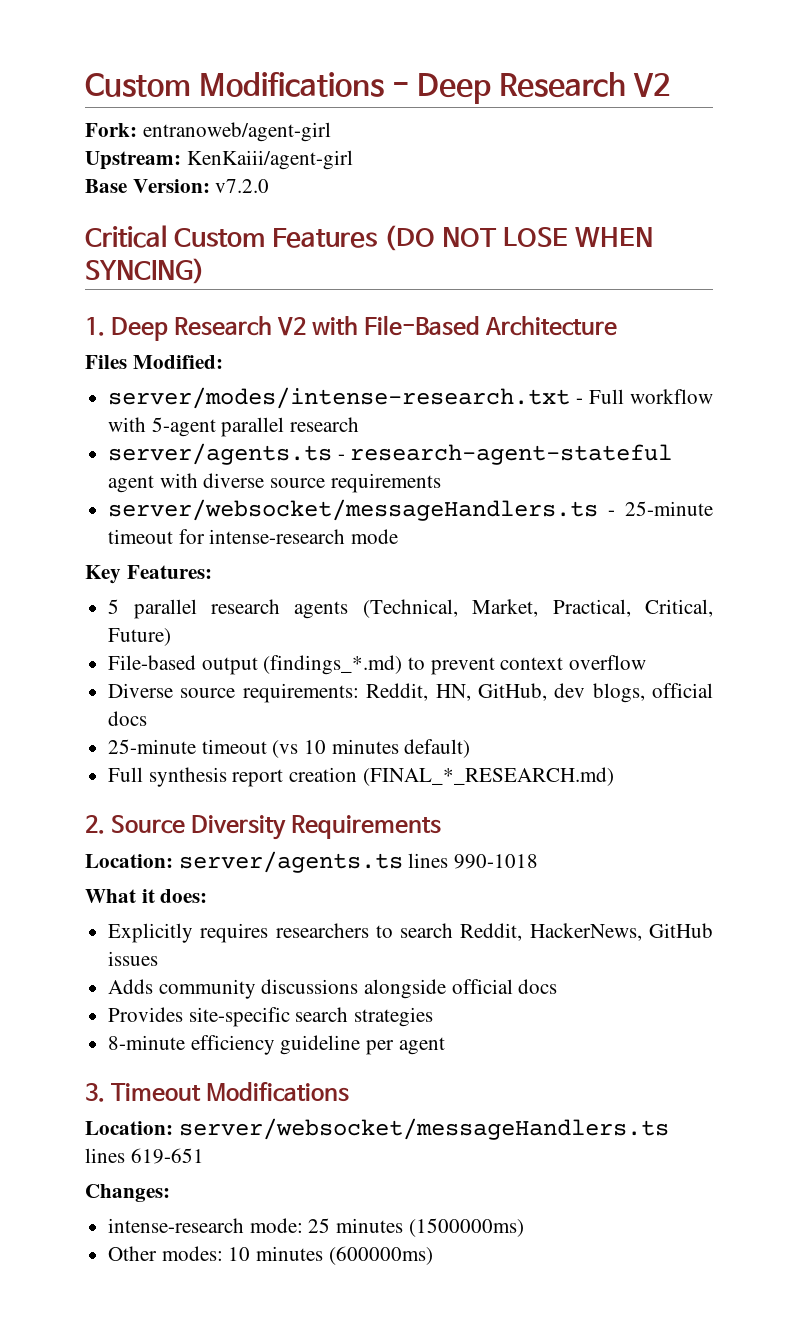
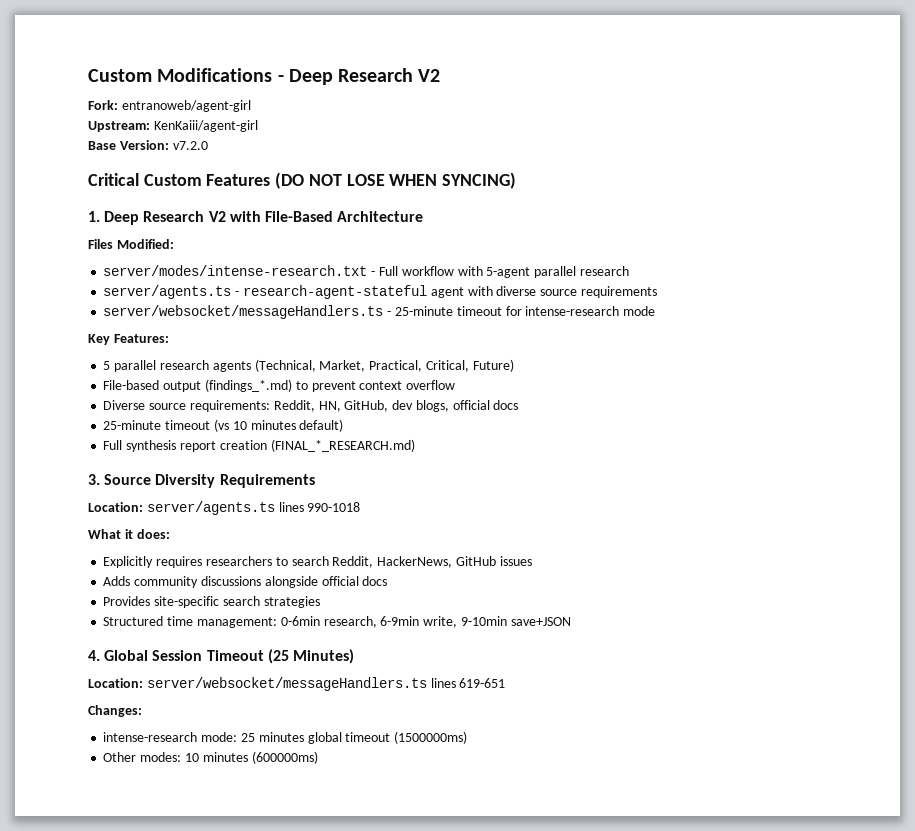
[85,815,105,834] 2. -> [88,474,100,485] 3.
[108,1035,445,1055] [85,1082,350,1102] 8-minute efficiency guideline per agent // 3. Timeout Modifications -> [103,616,571,628] [88,649,354,664] Structured time management: 0-6min research, 6-9min write, 9-10min save+JSON // 4. Global Session Timeout (25 Minutes)
(404, 1225) none -> [307,732,391,744] global timeout

